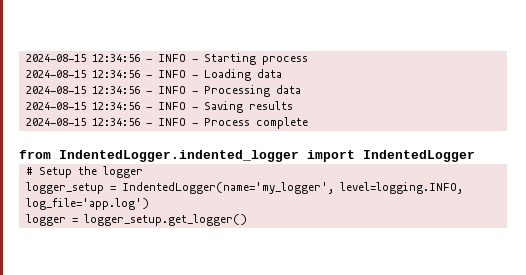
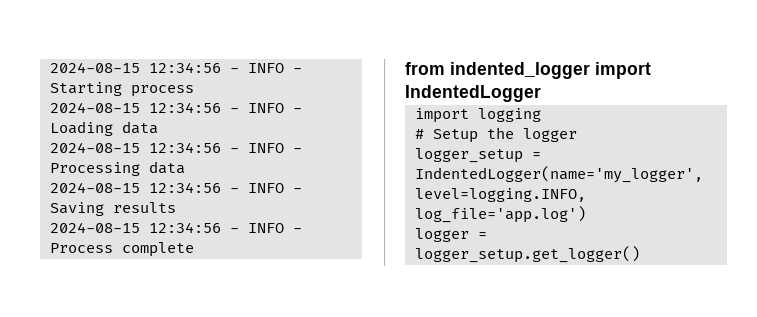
[59,150,299,162] IndentedLogger.indented_logger -> [450,62,590,79] indented_logger
(475, 156) none -> [414,108,541,123] // import logging

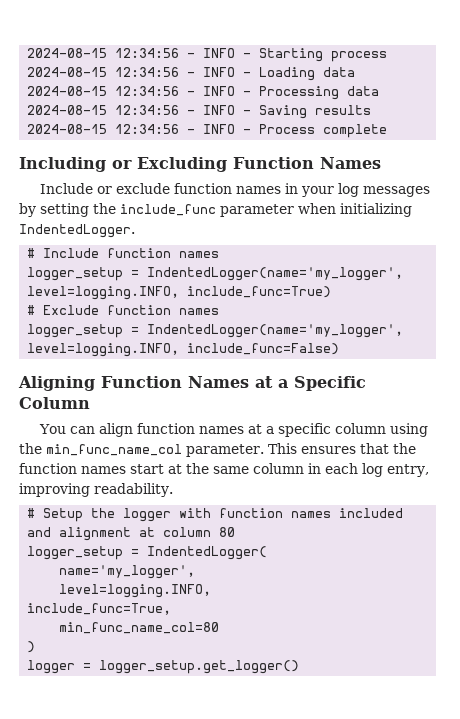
[405,62,651,79] [405,85,541,102] [414,108,541,123] [414,127,577,143] [414,148,541,163] [414,166,703,183] [414,188,586,202] [414,206,586,223] from indented_logger import IndentedLogger // import logging // # Setup the logger // logger_setup = IndentedLogger(name='my_logger', level=logging.INFO, log_file='app.log') -> [19,157,381,172] [40,183,431,197] [19,203,412,217] [19,224,135,238] [27,248,220,258] [27,267,404,281] [27,286,332,300] [27,305,220,315] [27,324,404,338] [27,343,340,357] [18,376,366,391] [19,397,90,409] [39,423,429,437] [19,443,416,457] [19,463,429,477] [19,483,173,497] [27,508,404,522] [27,527,236,541] [27,546,268,560] [59,565,196,579] [59,584,212,598] [27,603,172,615] [59,622,220,634] [27,641,36,653] Including or Excluding Function Names // Include or exclude function names in your log messages by setting the include_func parameter when initializing IndentedLogger. // # Include function names // logger_setup = IndentedLogger(name='my_logger', level=logging.INFO, include_func=True) // # Exclude function names // logger_setup = IndentedLogger(name='my_logger', level=logging.INFO, include_func=False) // Aligning Function Names at a Specific Column // You can align function names at a specific column using the min_func_name_col parameter. This ensures that the function names start at the same column in each log entry, improving readability. // # Setup the logger with function names included and alignment at column 80 // logger_setup = IndentedLogger( // name='my_logger', // level=logging.INFO, // include_func=True, // min_func_name_col=80 // )

